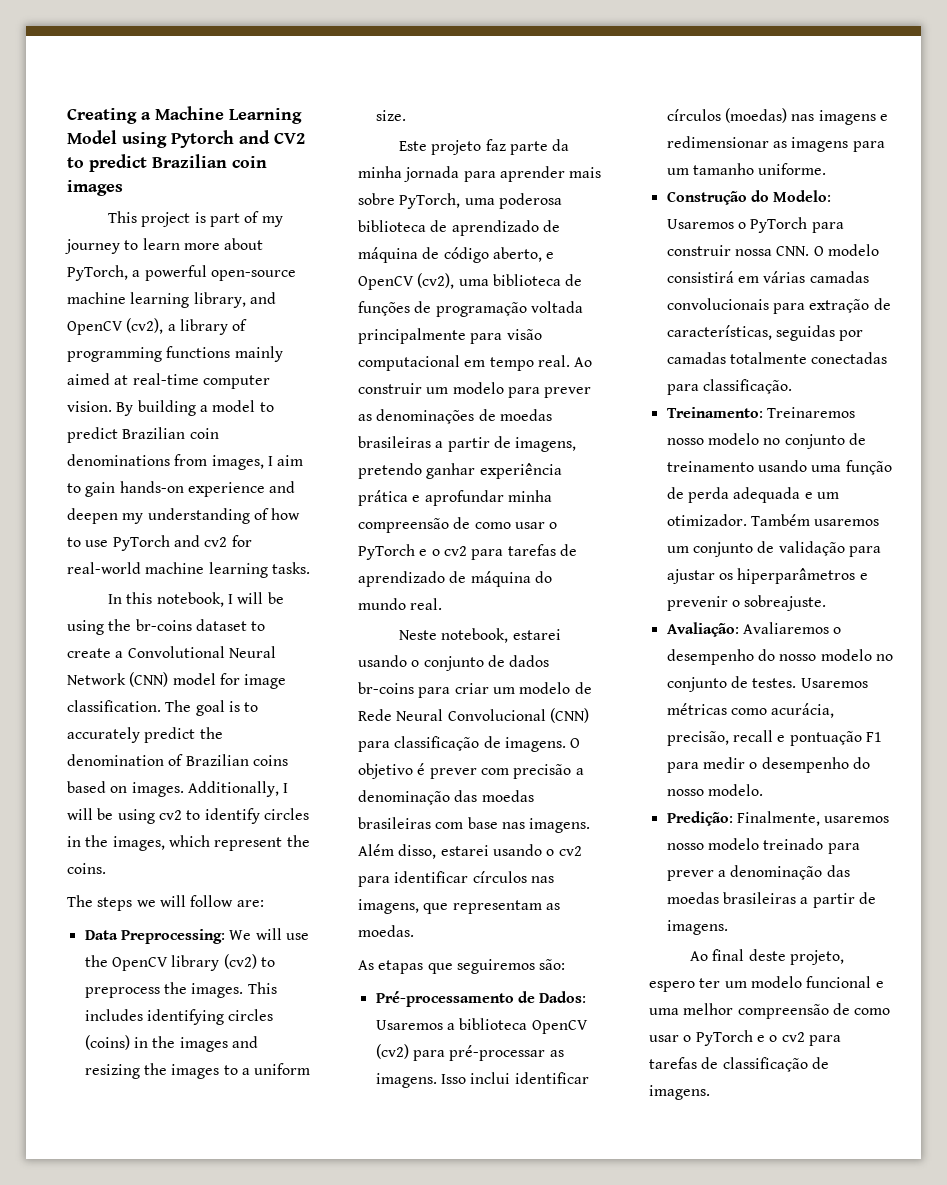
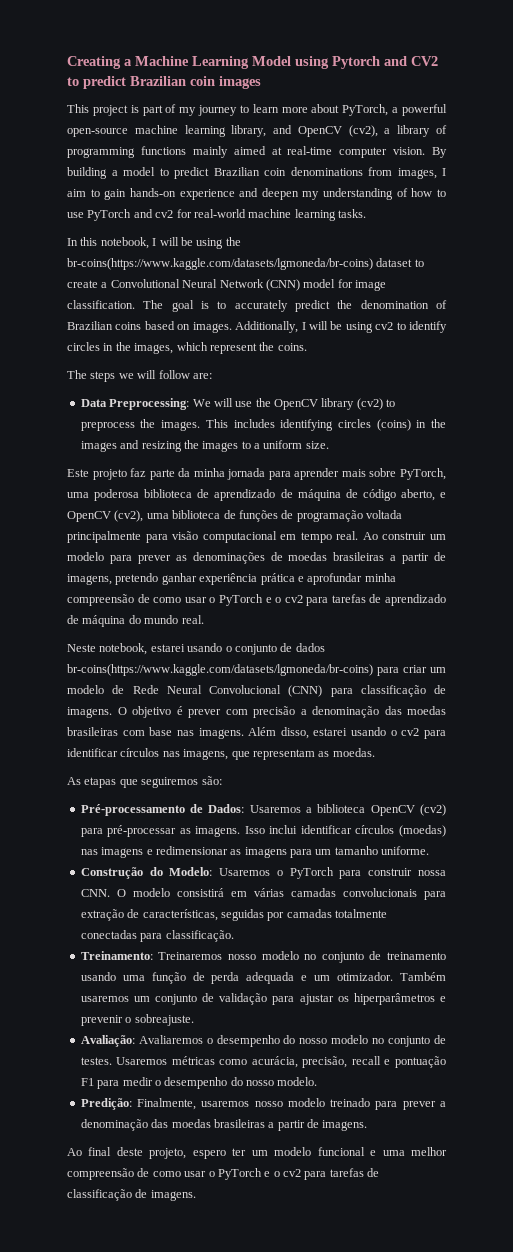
[135,619,192,631] br-coins -> [67,258,373,270] br-coins(https://www.kaggle.com/datasets/lgmoneda/br-coins)
[358,682,414,694] br-coins -> [67,664,373,676] br-coins(https://www.kaggle.com/datasets/lgmoneda/br-coins)

